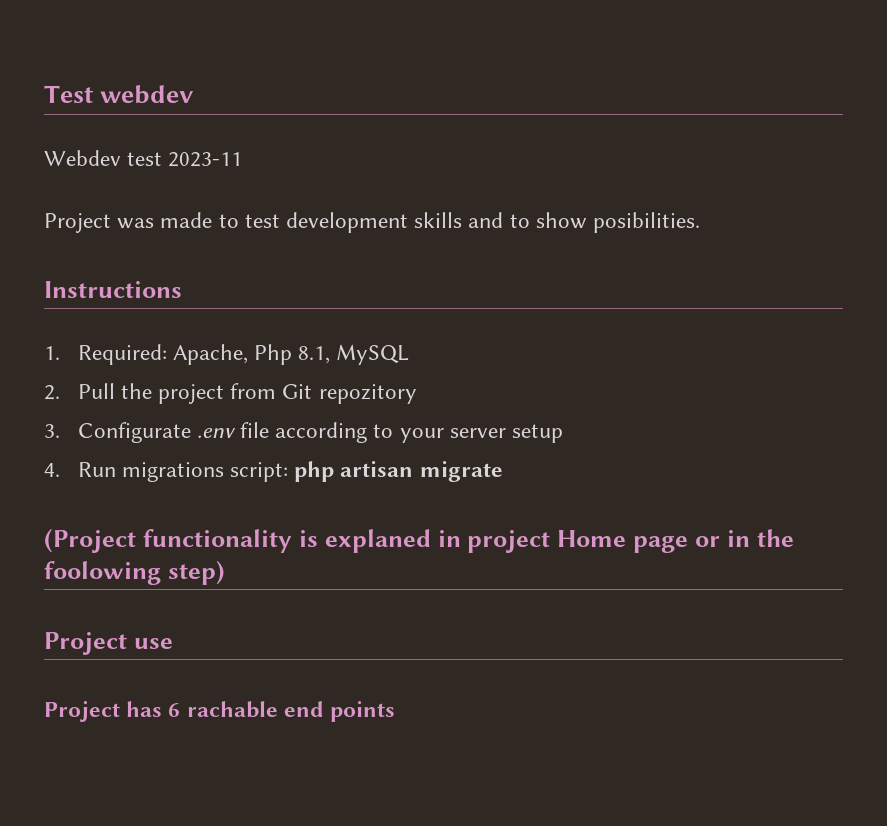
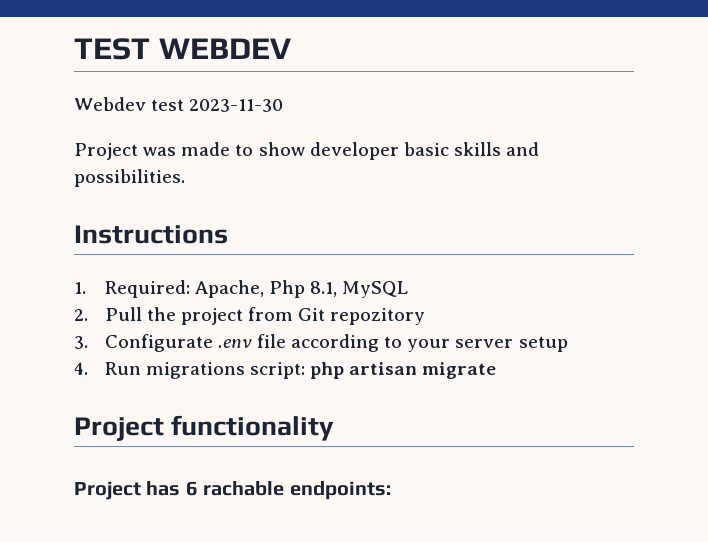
[44,85,195,104] Test webdev -> [74,38,291,60] TEST WEBDEV
[168,152,243,167] 2023-11 -> [189,99,284,112] 2023-11-30
[244,212,701,233] test development skills and to show posibilities. -> [258,142,540,160] [74,169,185,187] show developer basic skills and possibilities.
[44,528,136,553] (Project -> [74,417,164,441] Project
[298,529,794,553] [44,560,225,585] [44,632,173,655] is explaned in project Home page or in the foolowing step) // Project use -> (335, 428) none
[283,701,396,722] end points -> [289,481,391,500] endpoints:

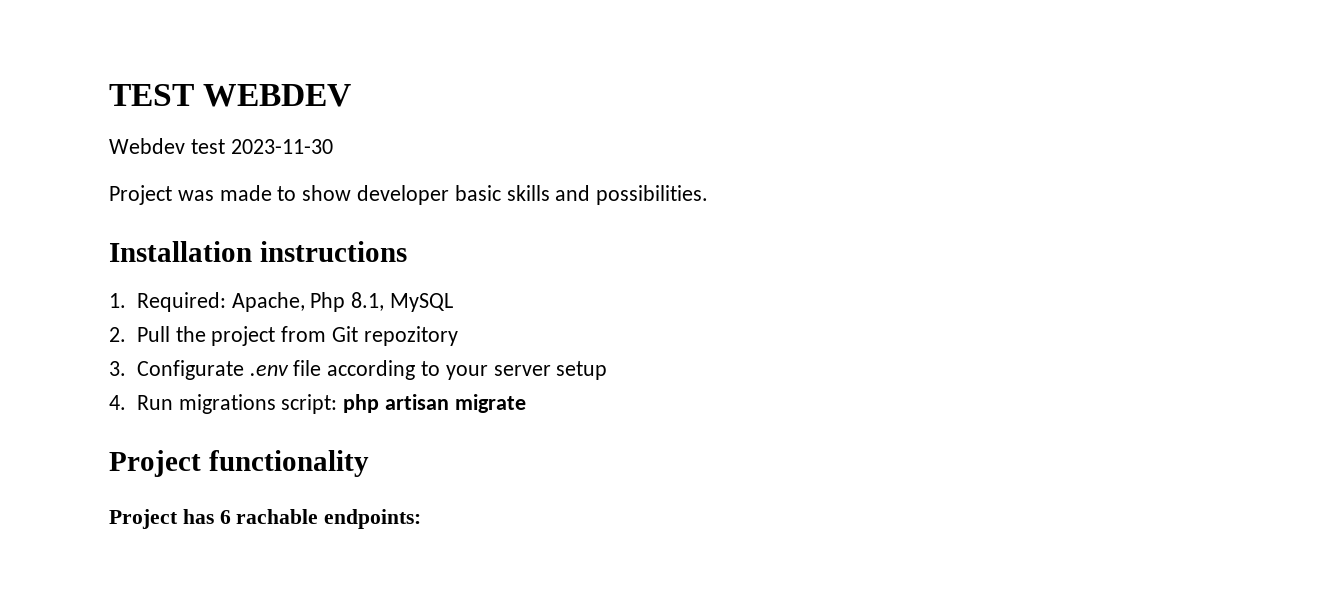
[74,225,228,244] Instructions -> [109,241,407,262] Installation instructions

